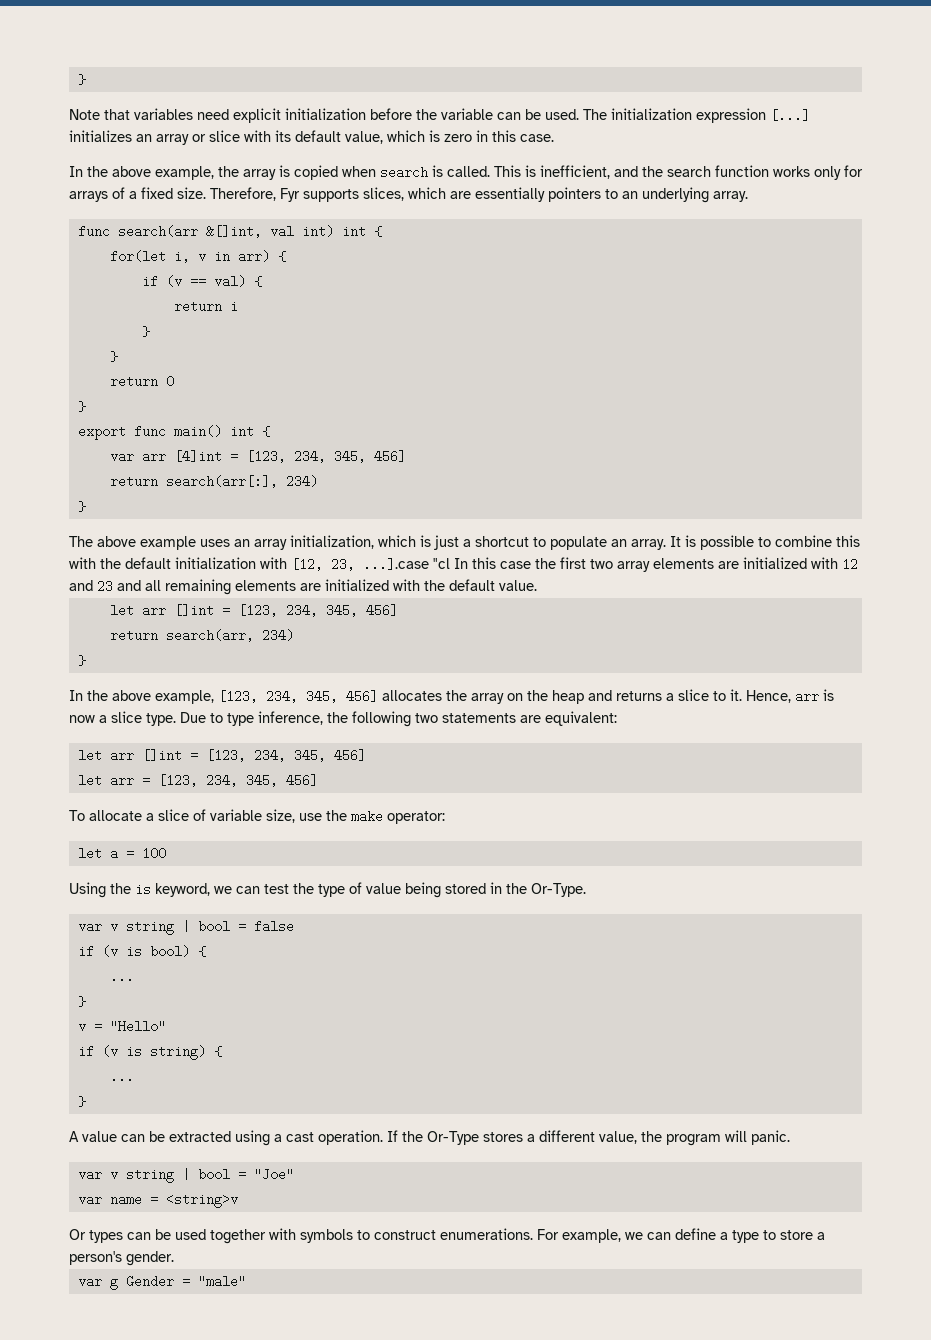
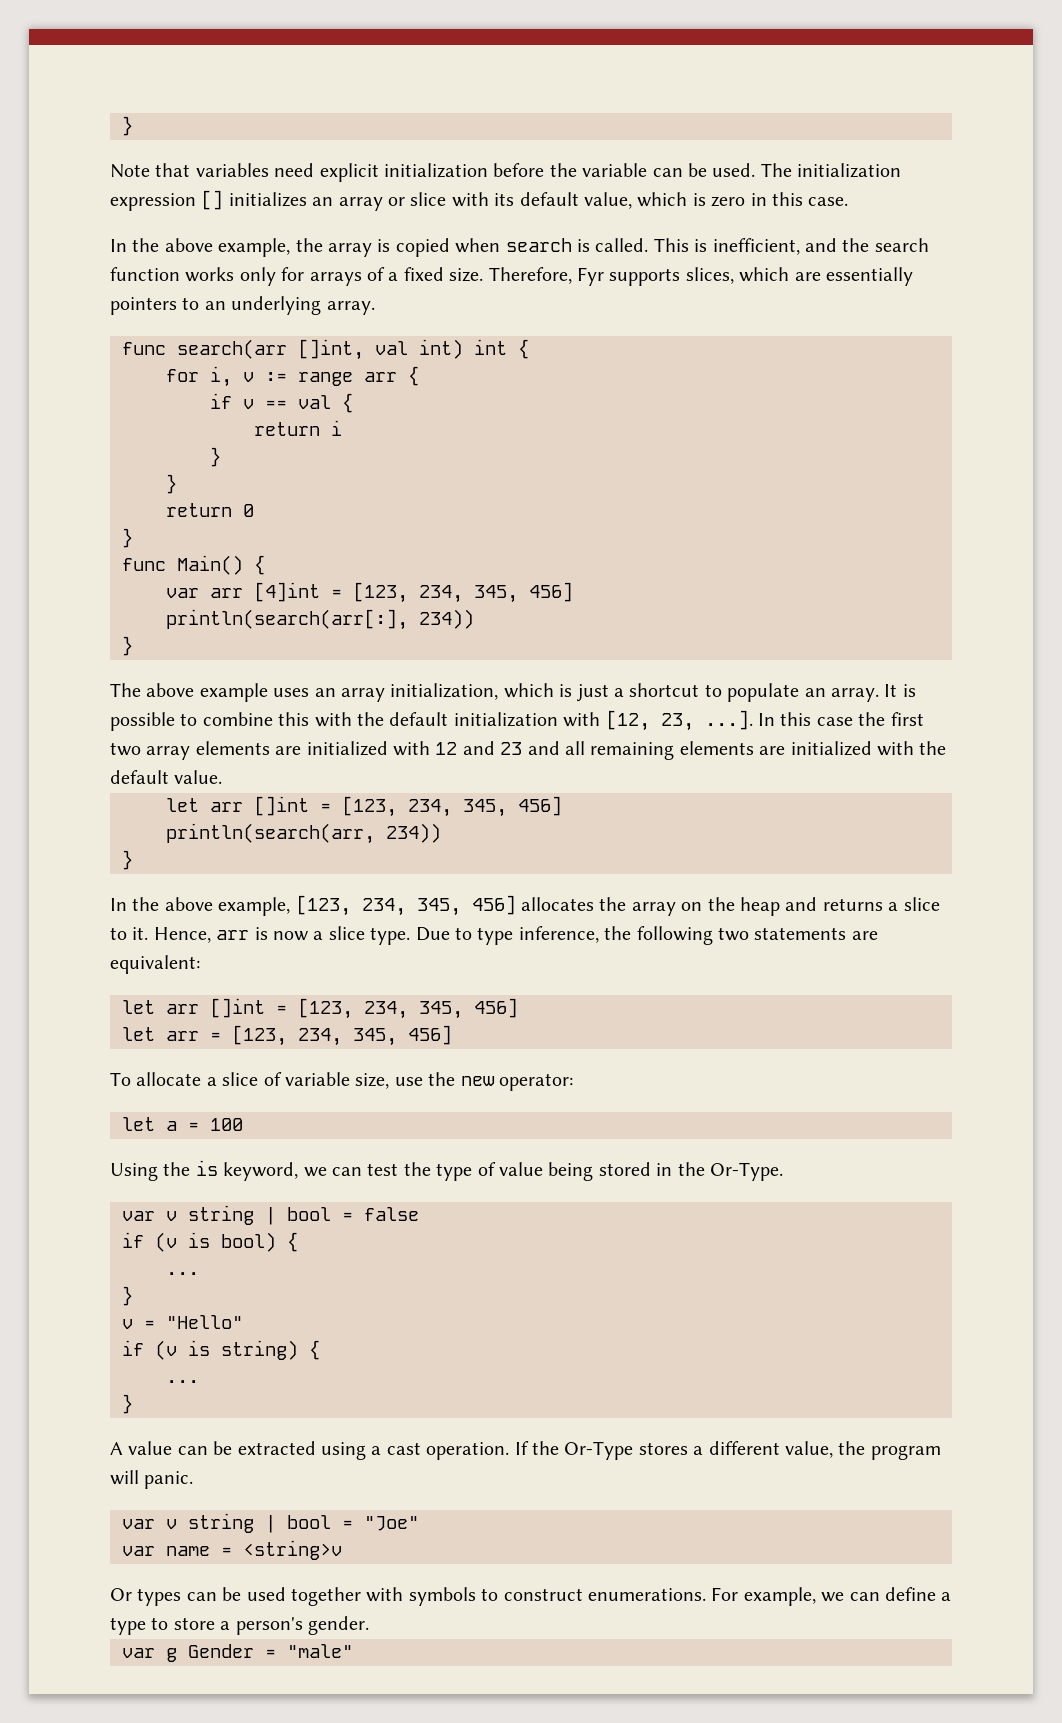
[770,109,810,122] [...] -> [201,190,224,210] []
[205,225,262,238] &[]int, -> [298,339,364,360] []int,
[109,250,166,263] for(let -> [166,369,199,382] for
[213,250,270,263] in arr) -> [265,372,397,386] := range arr
[165,275,246,288] (v == val) -> [243,395,331,409] v == val
[77,425,254,440] export func main() int -> [122,555,243,575] func Main()
[109,475,318,488] return search(arr[:], 234) -> [166,609,474,630] println(search(arr[:], 234))
[363,558,450,571] ...].case "cl -> [704,710,753,730] ...].
[109,629,294,642] return search(arr, 234) -> [166,823,441,844] println(search(arr, 234))
[351,810,383,823] make -> [460,1076,495,1086] new

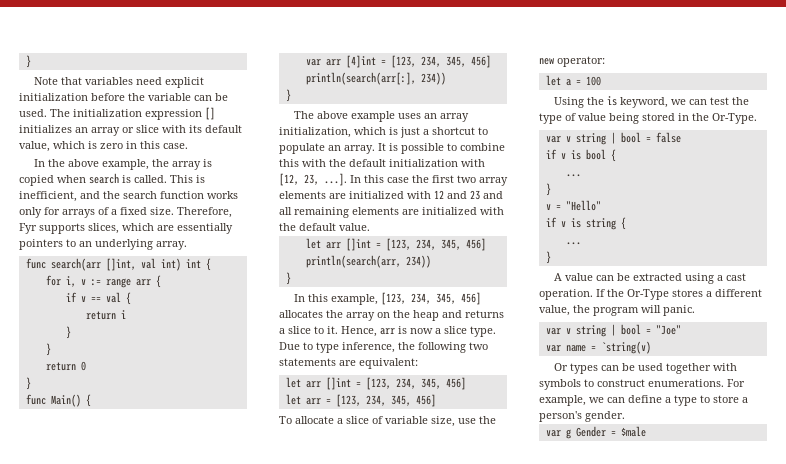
[132,897,213,911] the above -> [308,294,329,302] this
[155,1232,276,1252] (v is bool) -> [560,149,606,160] v is bool
[155,1340,298,1360] (v is string) -> [560,218,616,230] v is string
[243,1540,342,1560] <string>v -> [600,341,651,354] `string(v)
[287,1644,353,1658] "male" -> [620,426,646,437] $male

